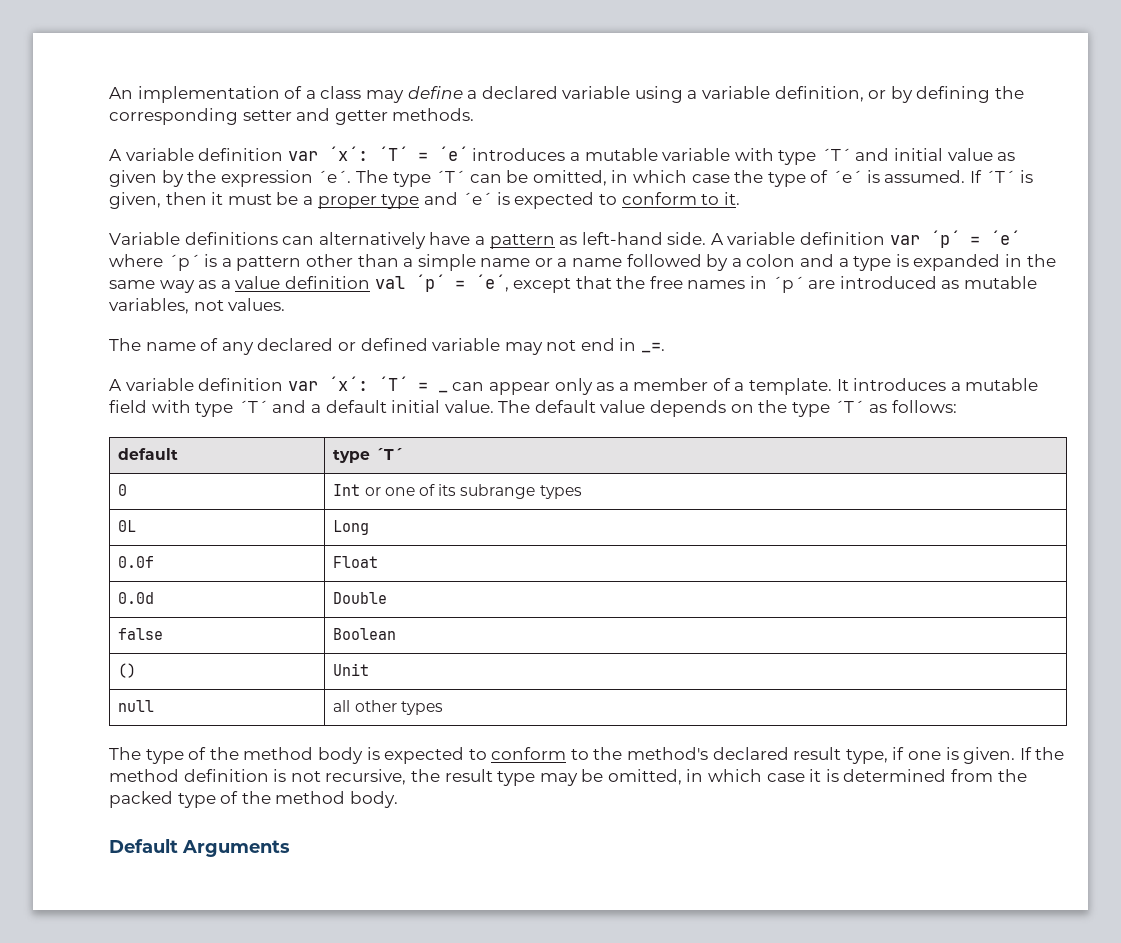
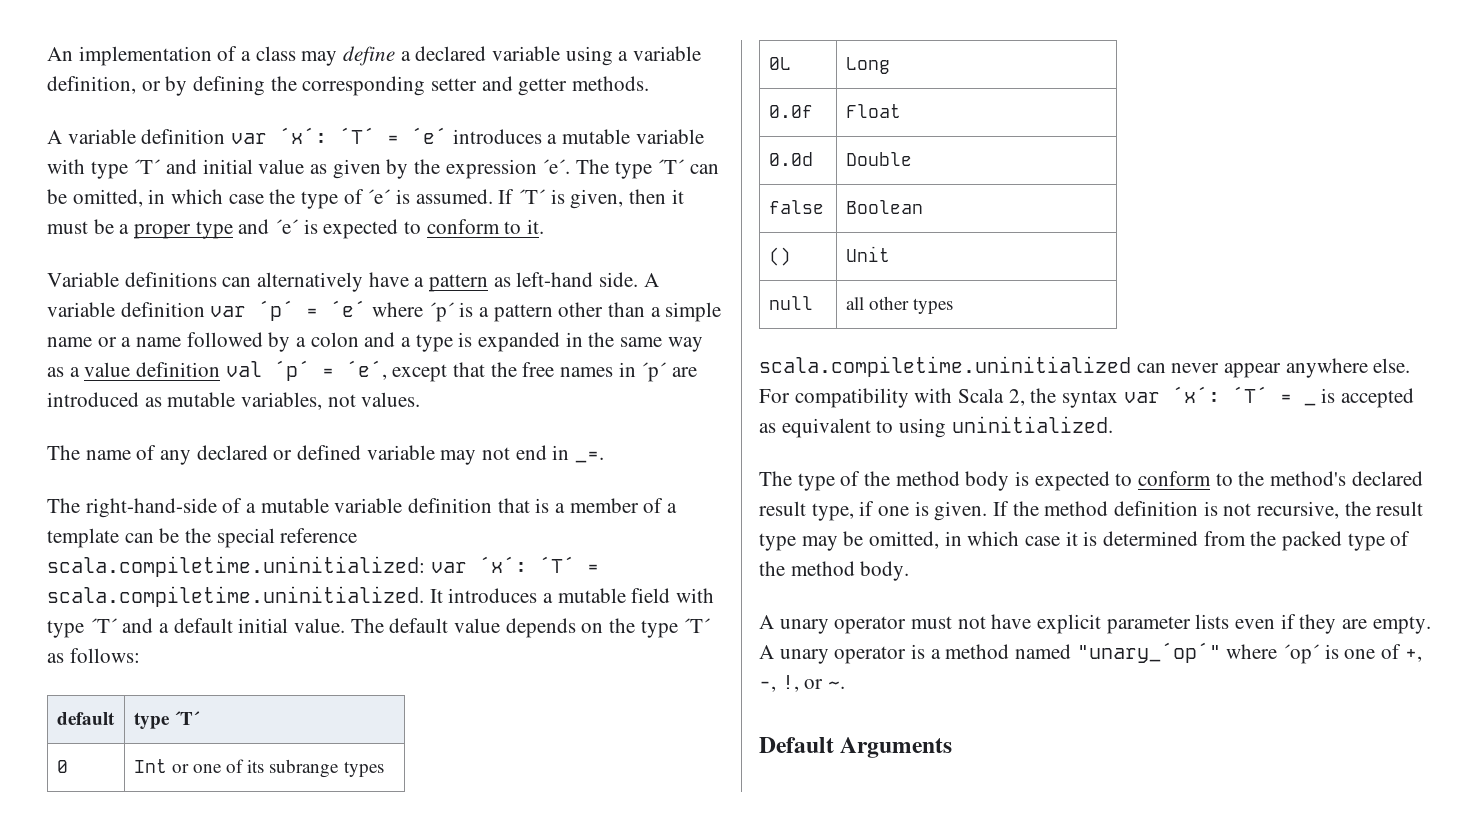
[109,376,833,395] A variable definition var ´x´: ´T´ = _ can appear only as a member of a template. -> [47,498,678,518] [47,528,358,548] [47,556,599,577] [47,586,424,607] The right-hand-side of a mutable variable definition that is a member of a template can be the special reference scala.compiletime.uninitialized: var ´x´: ´T´ = scala.compiletime.uninitialized.
(443, 708) none -> [759,356,1411,378] [759,386,1292,408] [1303,403,1316,406] [1321,388,1415,408] [759,416,1113,438] // scala.compiletime.uninitialized can never appear anywhere else. For compatibility with Scala 2, the syntax var ´x´: ´T´ = _ is accepted as equivalent to using uninitialized.
(398, 799) none -> [759,614,1431,634] [759,642,1422,664] [759,675,846,692] // A unary operator must not have explicit parameter lists even if they are empty. A unary operator is a method named "unary_´op´" where ´op´ is one of +, -, !, or ~.

